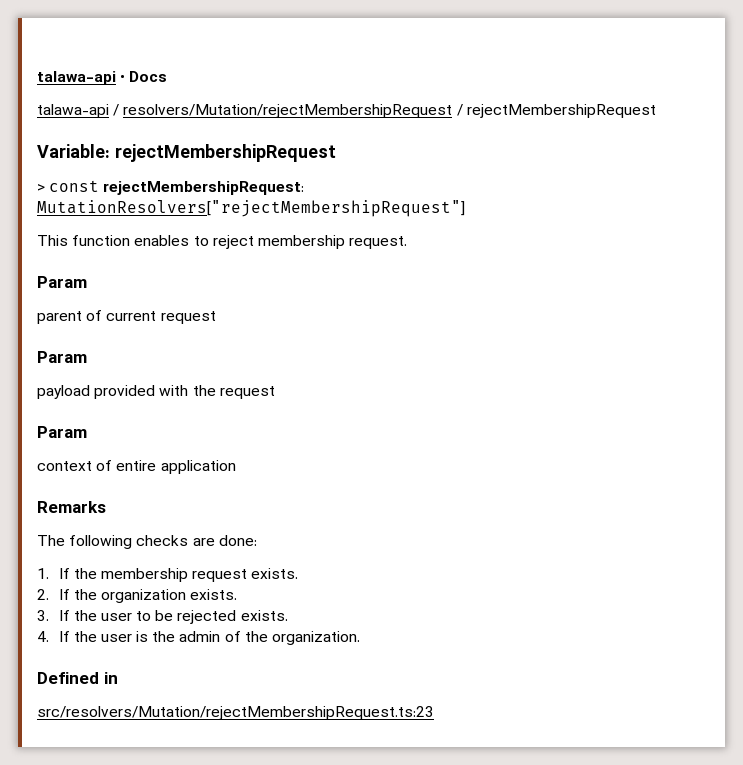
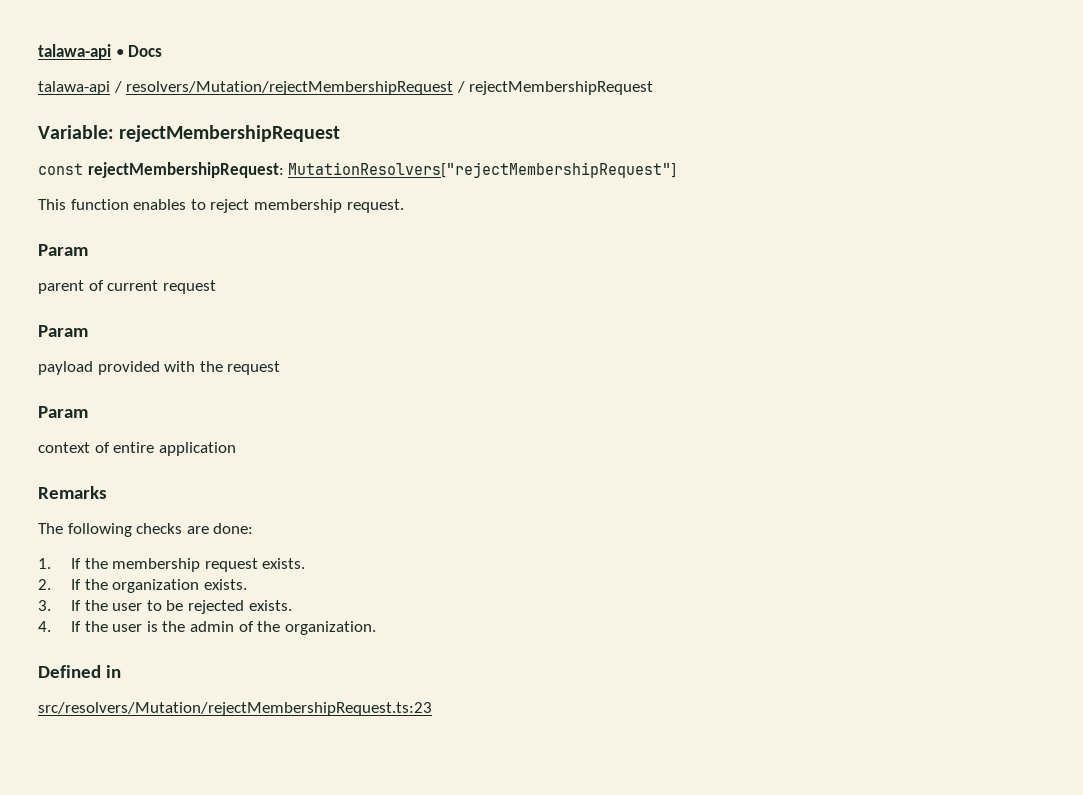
[37,184,45,192] > -> (341, 133) none

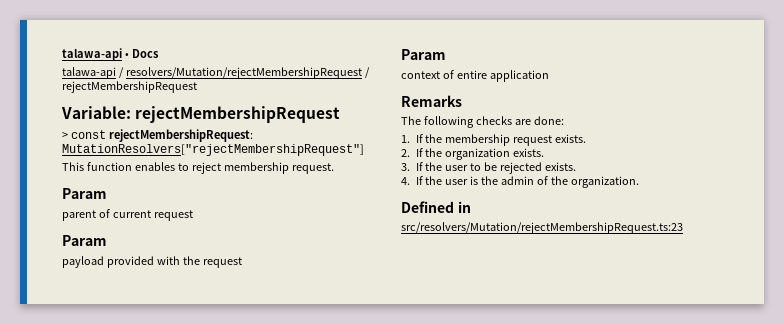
(341, 133) none -> [62,132,68,139] >

